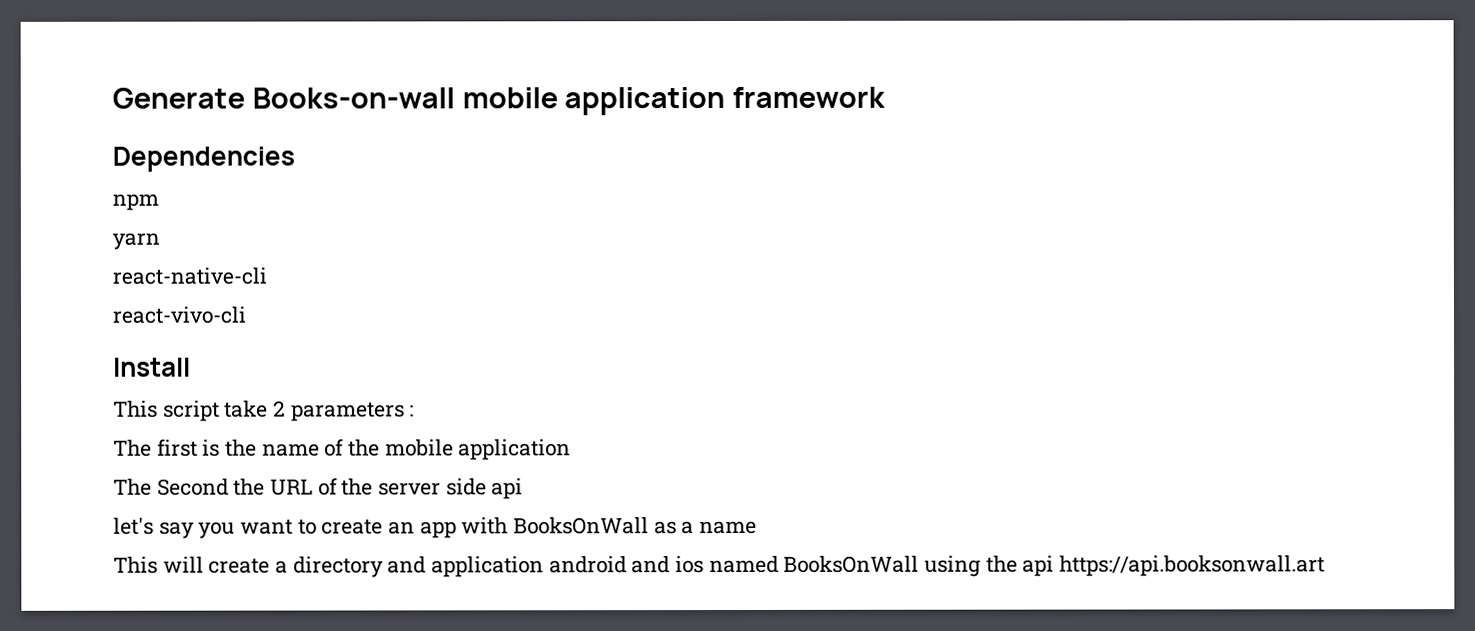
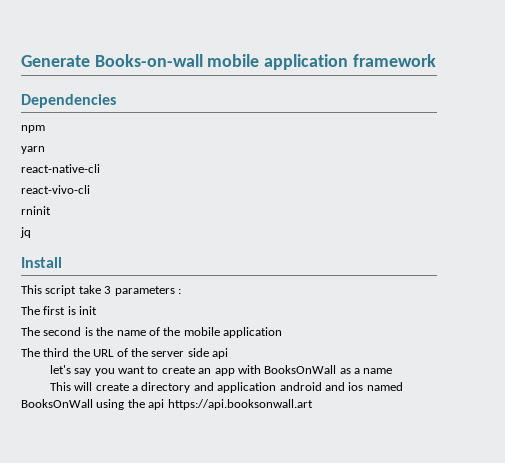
(247, 315) none -> [21,206,51,215] [20,227,31,238] // rninit // jq
[273,400,287,417] 2 -> [104,286,112,294] 3
(221, 448) none -> [79,306,98,315] [21,327,93,336] init // The second is
[156,478,229,496] Second -> [43,348,70,357] third

